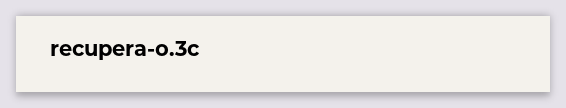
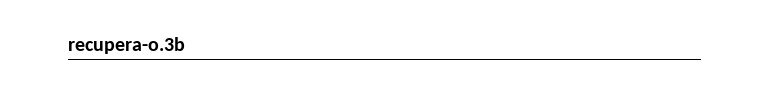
[50,41,200,60] recupera-o.3c -> [68,37,185,54] recupera-o.3b

